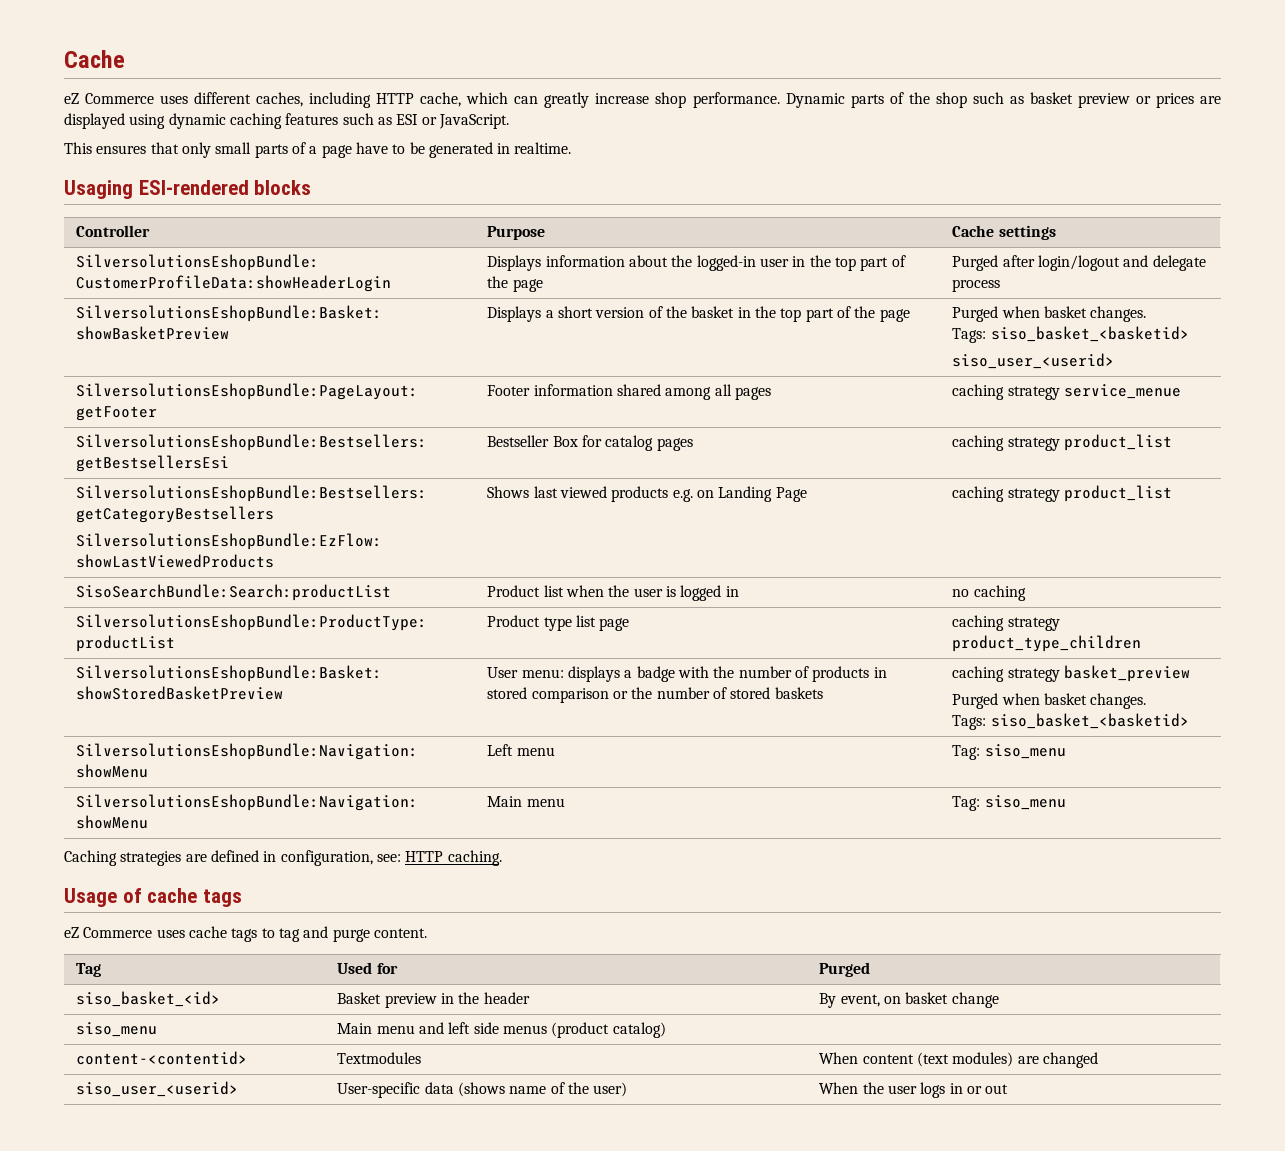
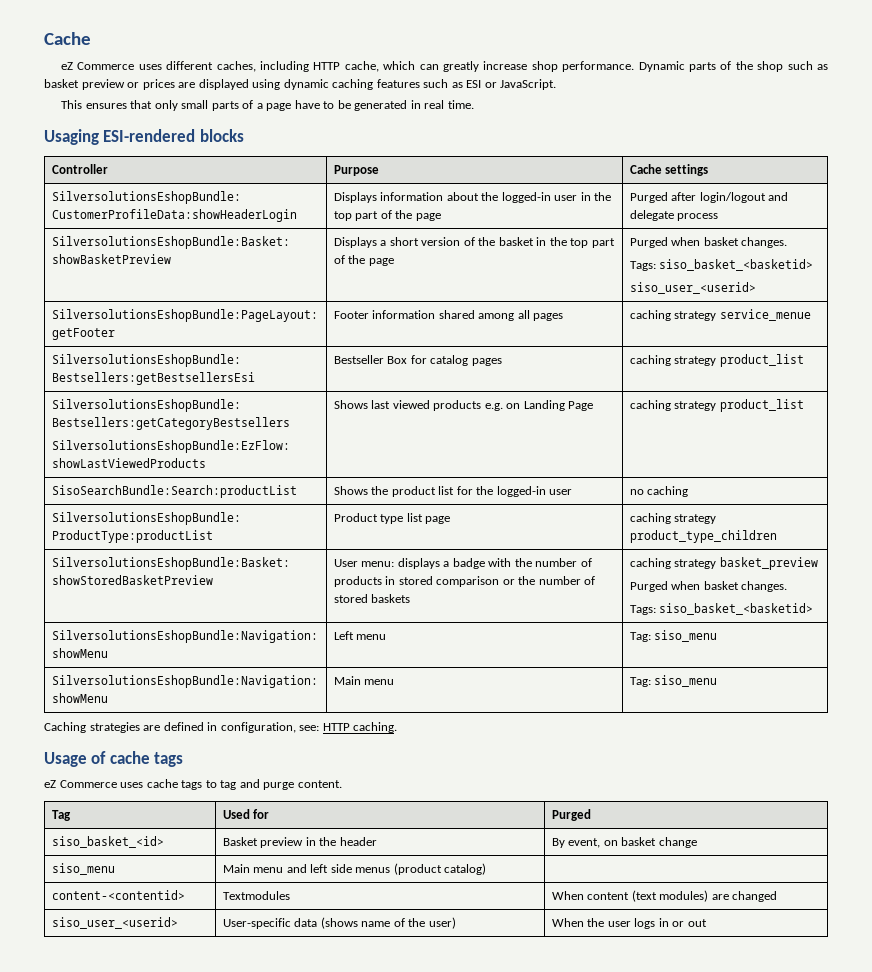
[514,142,572,154] realtime. -> [424,100,474,109] real time.
[487,585,739,601] Product list when the user is logged in -> [333,486,573,497] Shows the product list for the logged-in user

